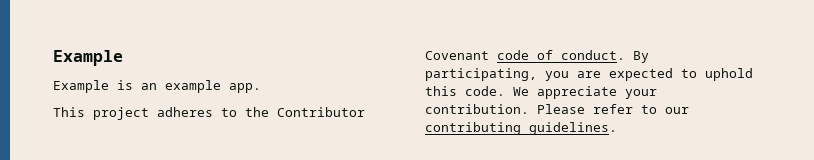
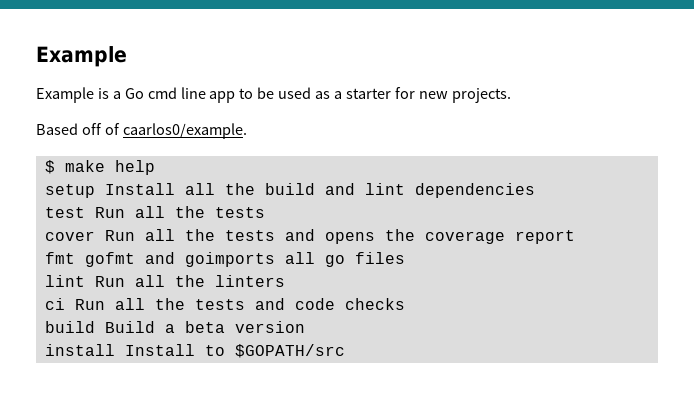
[141,80,261,93] [53,107,365,120] [425,50,649,63] [425,68,753,81] [425,86,657,99] [425,104,689,114] [425,122,617,135] an example app. // This project adheres to the Contributor Covenant code of conduct. By participating, you are expected to uphold this code. We appreciate your contribution. Please refer to our contributing guidelines. -> [112,87,511,103] [36,123,247,139] [44,160,155,175] [44,183,535,198] [44,206,265,218] [44,229,575,244] [44,252,405,267] [44,275,285,287] [44,298,405,310] [44,321,305,333] [44,344,345,358] a Go cmd line app to be used as a starter for new projects. // Based off of caarlos0/example. // $ make help // setup Install all the build and lint dependencies // test Run all the tests // cover Run all the tests and opens the coverage report // fmt gofmt and goimports all go files // lint Run all the linters // ci Run all the tests and code checks // build Build a beta version // install Install to $GOPATH/src

